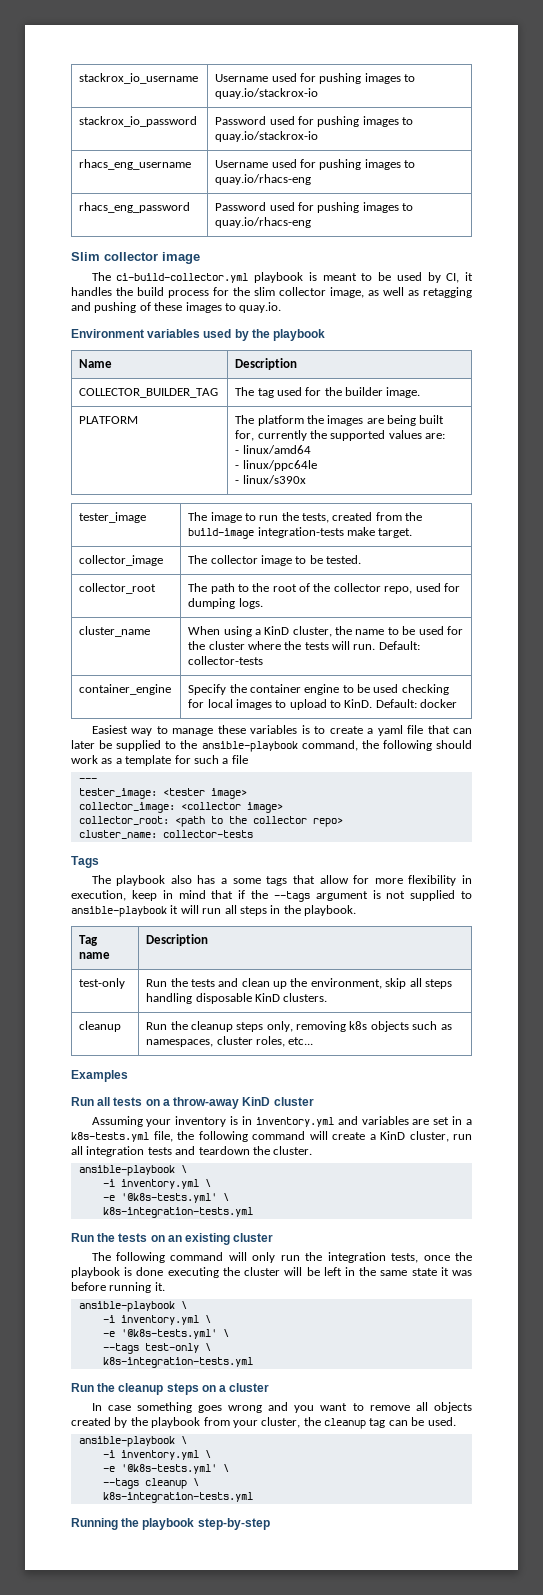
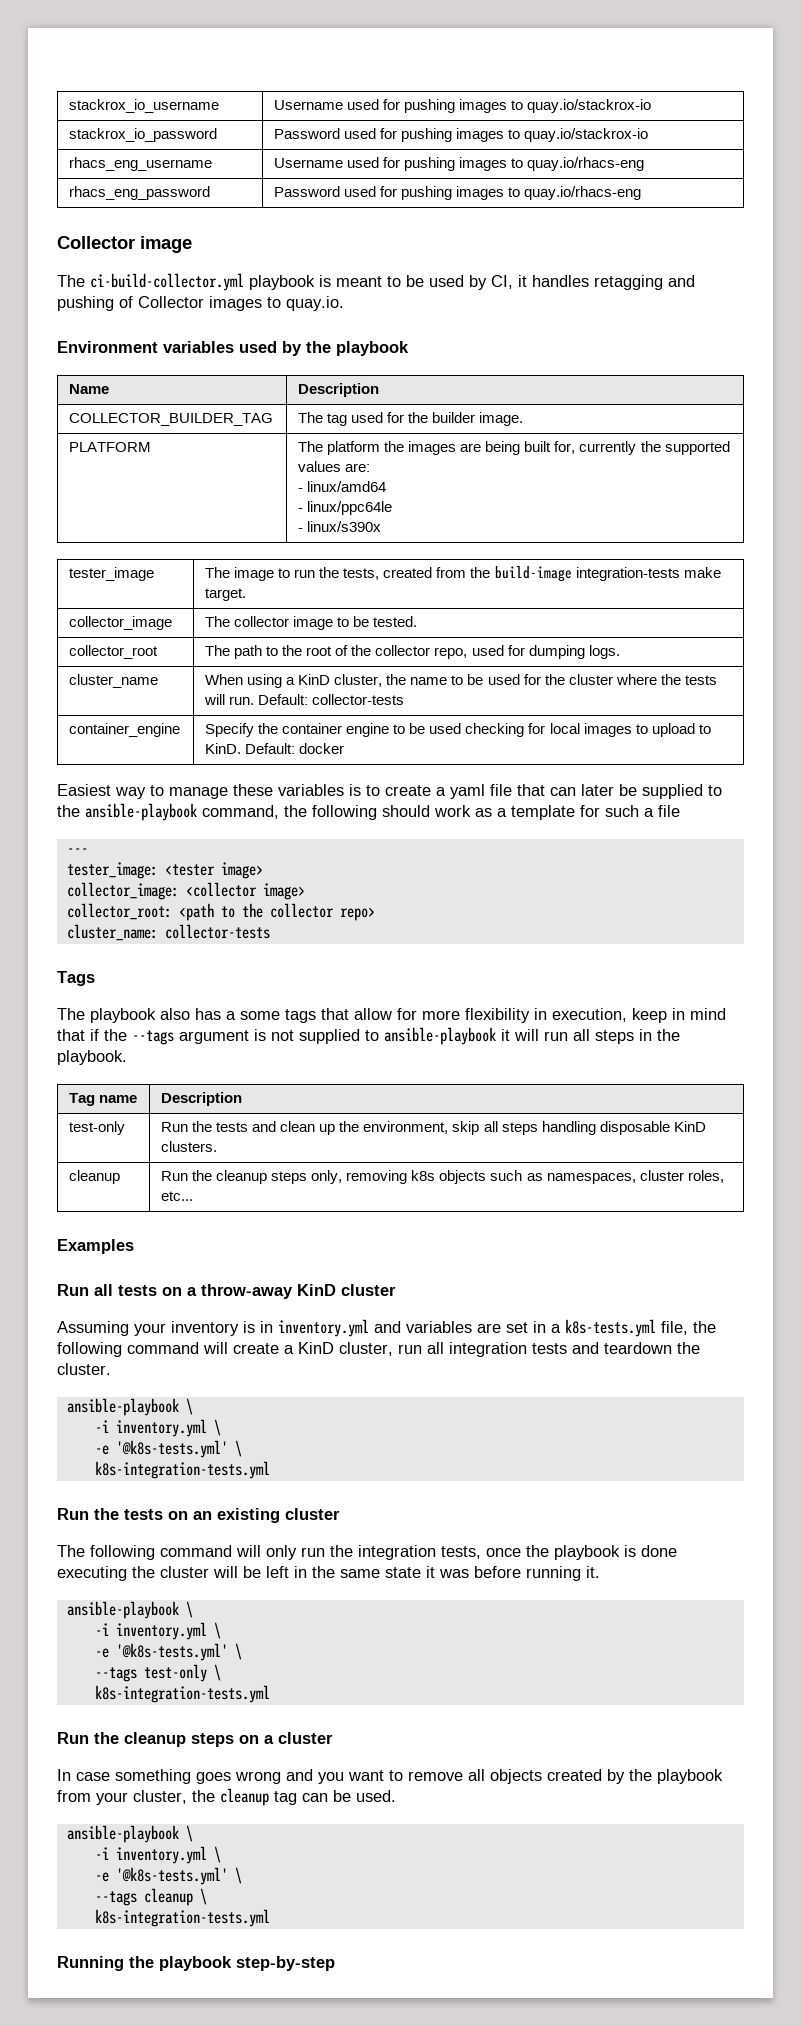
[71,252,158,261] Slim collector -> [57,236,135,249] Collector
[116,287,419,298] the build process for the slim collector image, as well as -> (589, 281) none
[154,302,183,311] these -> [138,296,204,308] Collector

